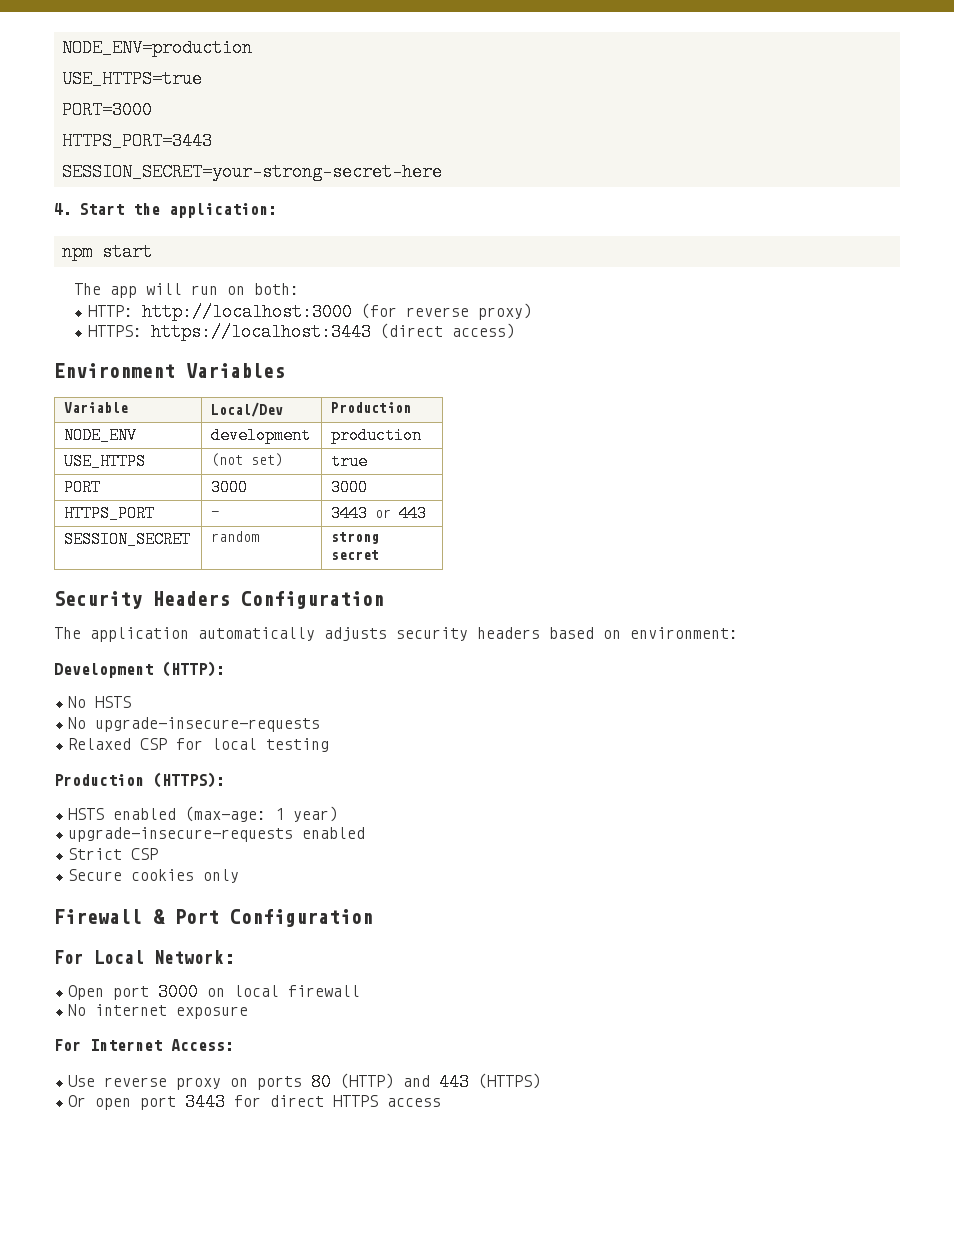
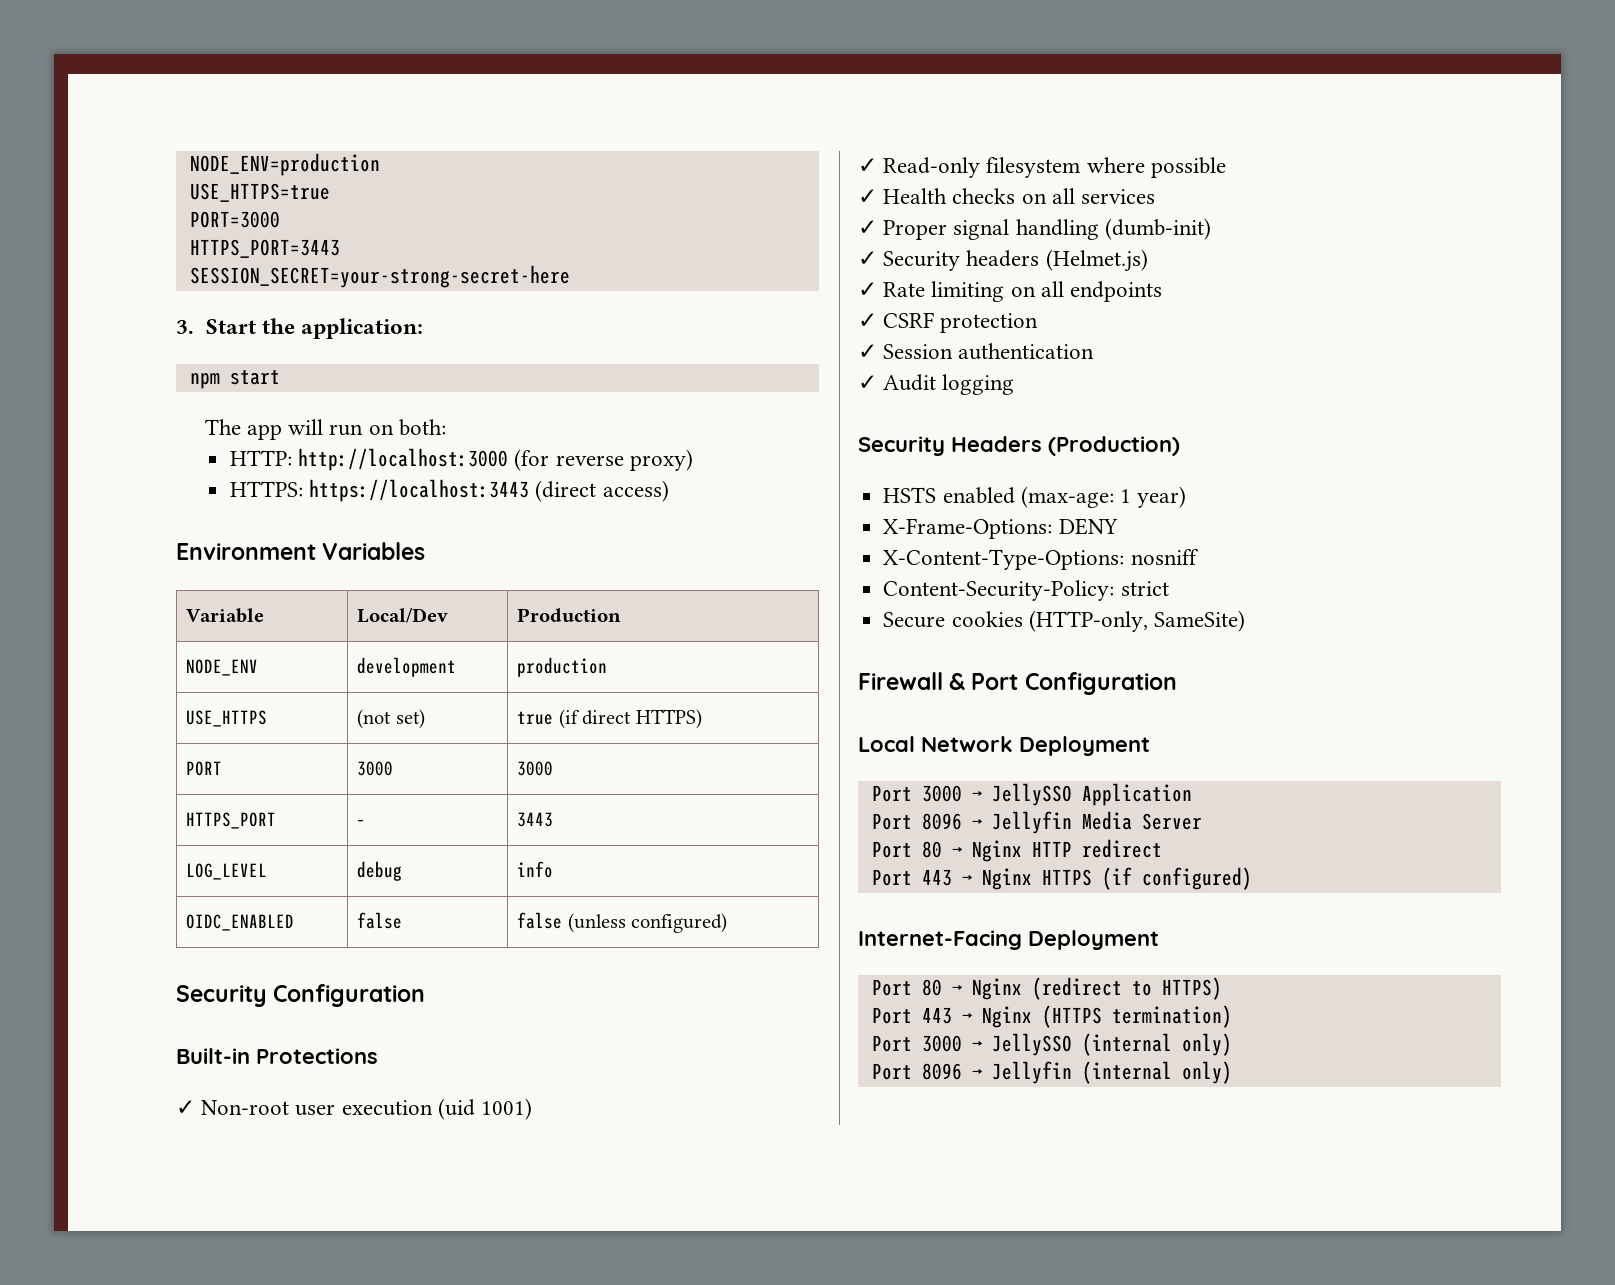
[54,203,72,215] 4. -> [176,320,194,334] 3.
(369, 461) none -> [558,709,702,729] (if direct HTTPS)
[375,505,428,522] [64,531,192,548] [211,531,260,542] [331,532,380,544] [331,550,380,560] [54,591,384,609] [54,627,738,642] [54,661,225,678] [68,696,132,708] [68,717,321,732] [68,738,330,752] [54,772,225,788] or 443 // SESSION_SECRET | random | strong secret // Security Headers Configuration // The application automatically adjusts security headers based on environment: // Development (HTTP): // No HSTS // No upgrade-insecure-requests // Relaxed CSP for local testing // Production (HTTPS): -> [186,863,268,880] [357,861,403,881] [517,861,554,878] [186,914,295,931] [357,912,403,929] [517,912,728,933] [176,984,426,1007] [176,1048,378,1064] [176,1098,533,1120] [858,157,1226,178] [858,188,1156,204] [858,218,1211,240] [858,249,1148,272] [858,281,1163,302] [858,312,1039,333] [858,343,1095,360] [858,374,1015,395] [858,436,1180,456] // LOG_LEVEL | debug | info // OIDC_ENABLED | false | false (unless configured) // Security Configuration // Built-in Protections // ✓ Non-root user execution (uid 1001) // ✓ Read-only filesystem where possible // ✓ Health checks on all services // ✓ Proper signal handling (dumb-init) // ✓ Security headers (Helmet.js) // ✓ Rate limiting on all endpoints // ✓ CSRF protection // ✓ Session authentication // ✓ Audit logging // Security Headers (Production)
[68,827,366,842] [68,848,159,860] upgrade-insecure-requests enabled // Strict CSP -> [883,518,1118,539] [883,549,1199,570] [883,580,1169,601] X-Frame-Options: DENY // X-Content-Type-Options: nosniff // Content-Security-Policy: strict
[203,869,240,883] only -> [1028,610,1245,632] (HTTP-only, SameSite)
[54,950,234,964] [68,983,361,1001] [68,1004,249,1019] [54,1039,234,1051] [68,1073,542,1091] [68,1093,442,1111] For Local Network: // Open port 3000 on local firewall // No internet exposure // For Internet Access: // Use reverse proxy on ports 80 (HTTP) and 443 (HTTPS) // Or open port 3443 for direct HTTPS access -> [858,736,1150,756] [871,783,1192,806] [871,811,1202,834] [871,839,1162,862] [871,867,1252,890] [858,930,1159,950] [871,977,1222,1000] [871,1005,1232,1028] [871,1033,1232,1056] [871,1061,1232,1084] Local Network Deployment // Port 3000 → JellySSO Application // Port 8096 → Jellyfin Media Server // Port 80 → Nginx HTTP redirect // Port 443 → Nginx HTTPS (if configured) // Internet-Facing Deployment // Port 80 → Nginx (redirect to HTTPS) // Port 443 → Nginx (HTTPS termination) // Port 3000 → JellySSO (internal only) // Port 8096 → Jellyfin (internal only)

